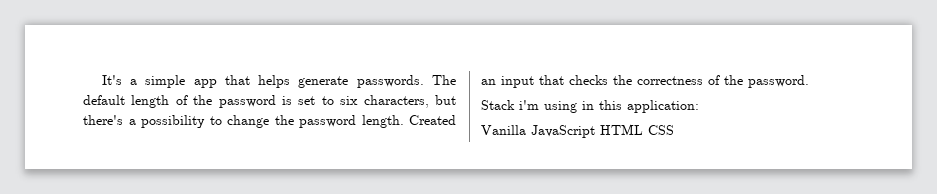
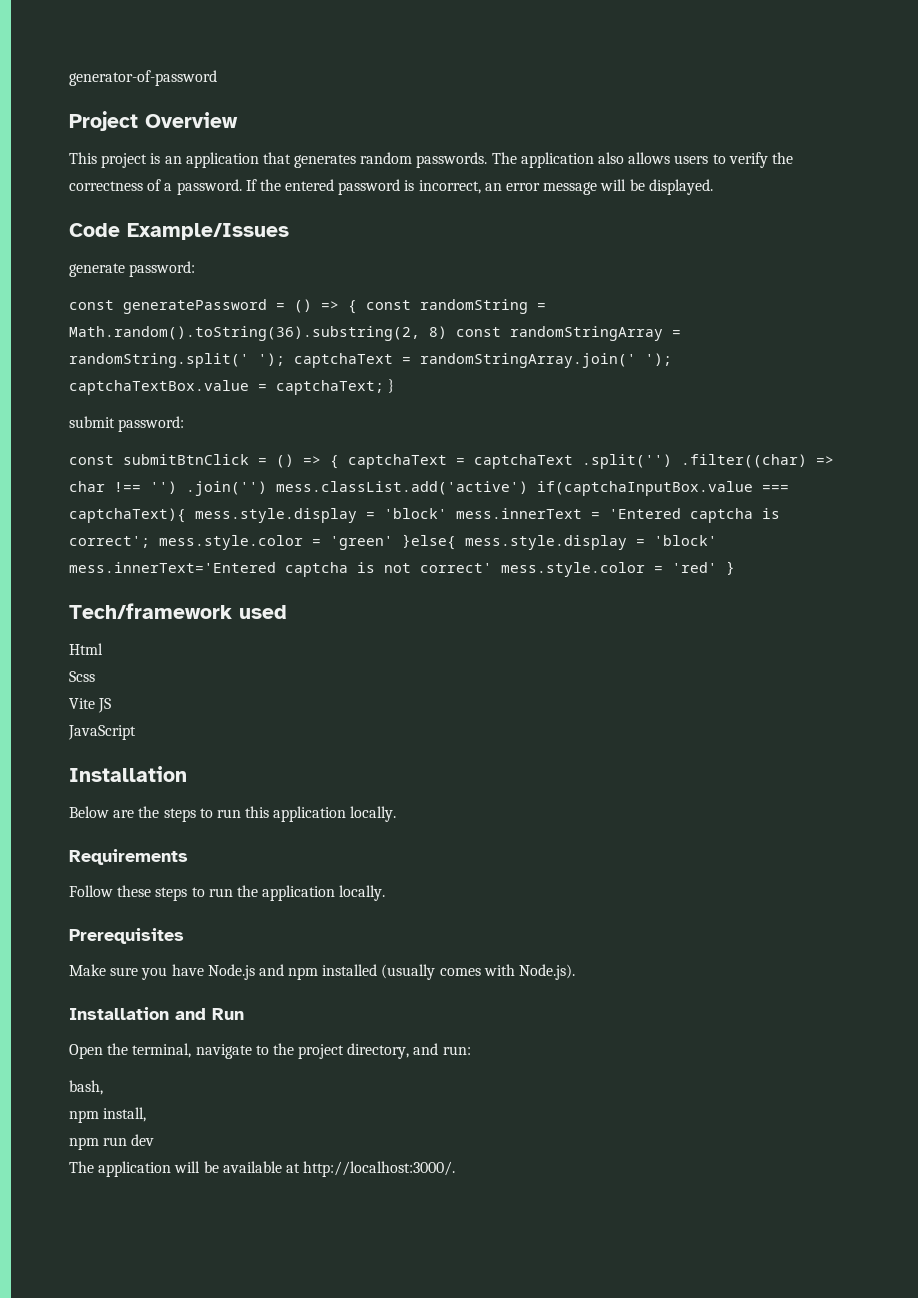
[101,75,456,88] [83,95,456,108] [83,115,456,128] [481,75,809,88] [481,100,699,113] [481,124,674,138] It's a simple app that helps generate passwords. The default length of the password is set to six characters, but there's a possibility to change the password length. Created an input that checks the correctness of the password. // Stack i'm using in this application: // Vanilla JavaScript HTML CSS -> [69,70,217,86] [69,111,238,131] [69,152,793,168] [69,179,713,195] [69,223,289,240] [69,261,196,277] [69,299,546,314] [69,326,681,341] [69,353,672,368] [69,379,395,395] [69,416,185,432] [69,454,834,469] [69,481,789,496] [69,508,780,523] [69,534,717,550] [69,561,735,577] [69,603,287,619] [69,643,103,655] [69,671,95,682] [69,698,112,713] [68,725,136,740] [69,766,187,782] [69,806,397,822] [69,849,188,865] [69,885,386,901] [69,928,184,944] [69,964,576,980] [69,1007,244,1020] [69,1043,471,1059] [69,1080,103,1095] [69,1107,147,1123] [69,1134,155,1150] [69,1161,456,1177] generator-of-password // Project Overview // This project is an application that generates random passwords. The application also allows users to verify the correctness of a password. If the entered password is incorrect, an error message will be displayed. // Code Example/Issues // generate password: // const generatePassword = () => { const randomString = Math.random().toString(36).substring(2, 8) const randomStringArray = randomString.split(' '); captchaText = randomStringArray.join(' '); captchaTextBox.value = captchaText; } // submit password: // const submitBtnClick = () => { captchaText = captchaText .split('') .filter((char) => char !== '') .join('') mess.classList.add('active') if(captchaInputBox.value === captchaText){ mess.style.display = 'block' mess.innerText = 'Entered captcha is correct'; mess.style.color = 'green' }else{ mess.style.display = 'block' mess.innerText='Entered captcha is not correct' mess.style.color = 'red' } // Tech/framework used // Html // Scss // Vite JS // JavaScript // Installation // Below are the steps to run this application locally. // Requirements // Follow these steps to run the application locally. // Prerequisites // Make sure you have Node.js and npm installed (usually comes with Node.js). // Installation and Run // Open the terminal, navigate to the project directory, and run: // bash, // npm install, // npm run dev // The application will be available at http://localhost:3000/.

